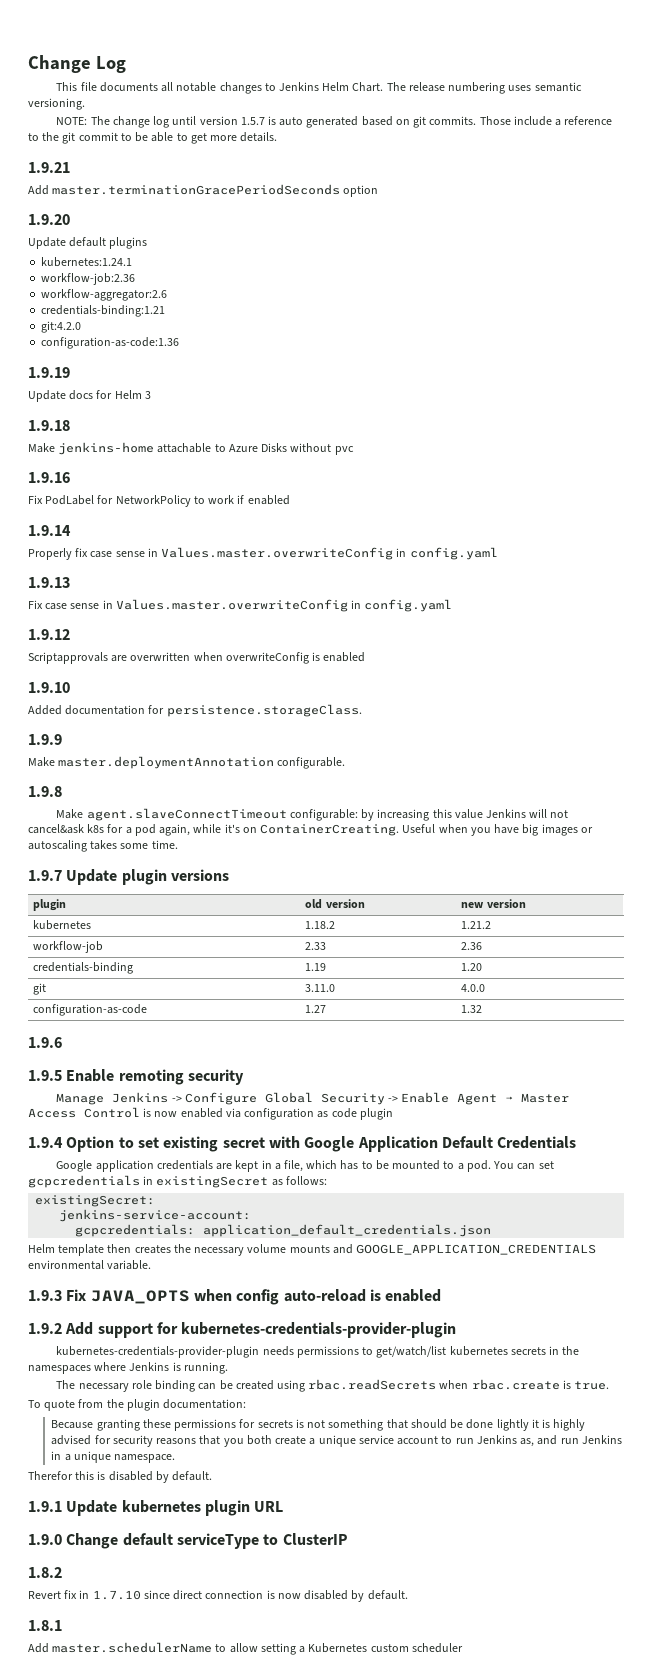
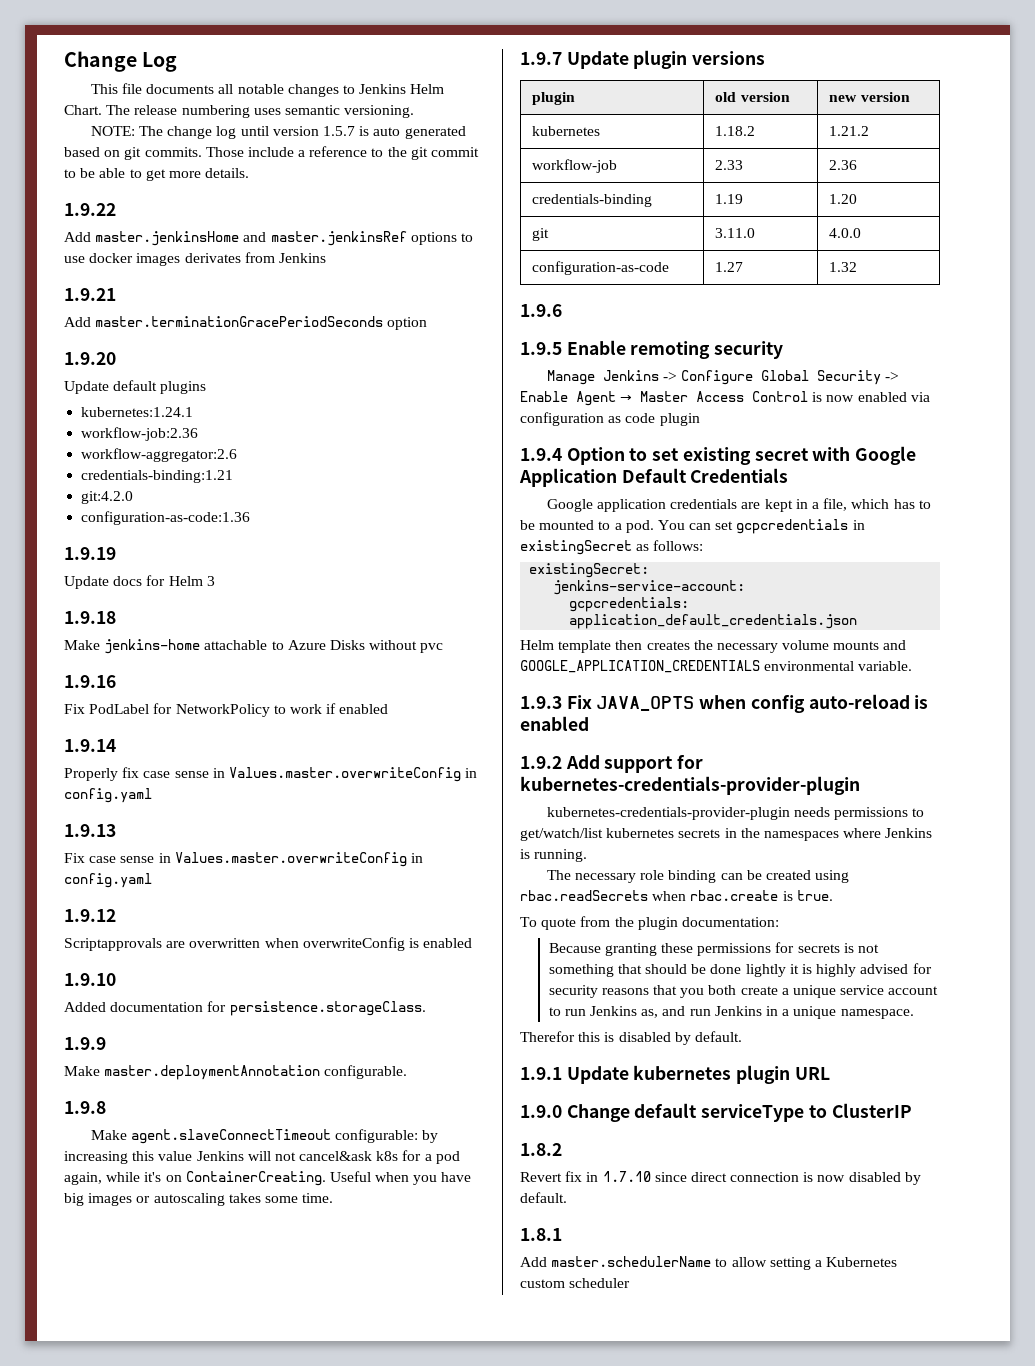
(278, 137) none -> [64,203,116,216] [64,231,473,246] [64,252,326,266] // 1.9.22 // Add master.jenkinsHome and master.jenkinsRef options to use docker images derivates from Jenkins

